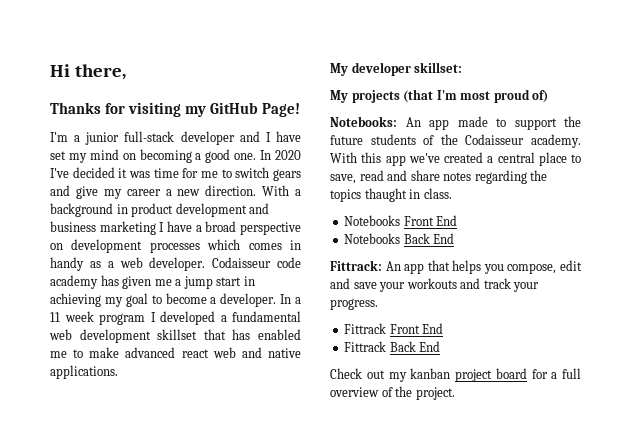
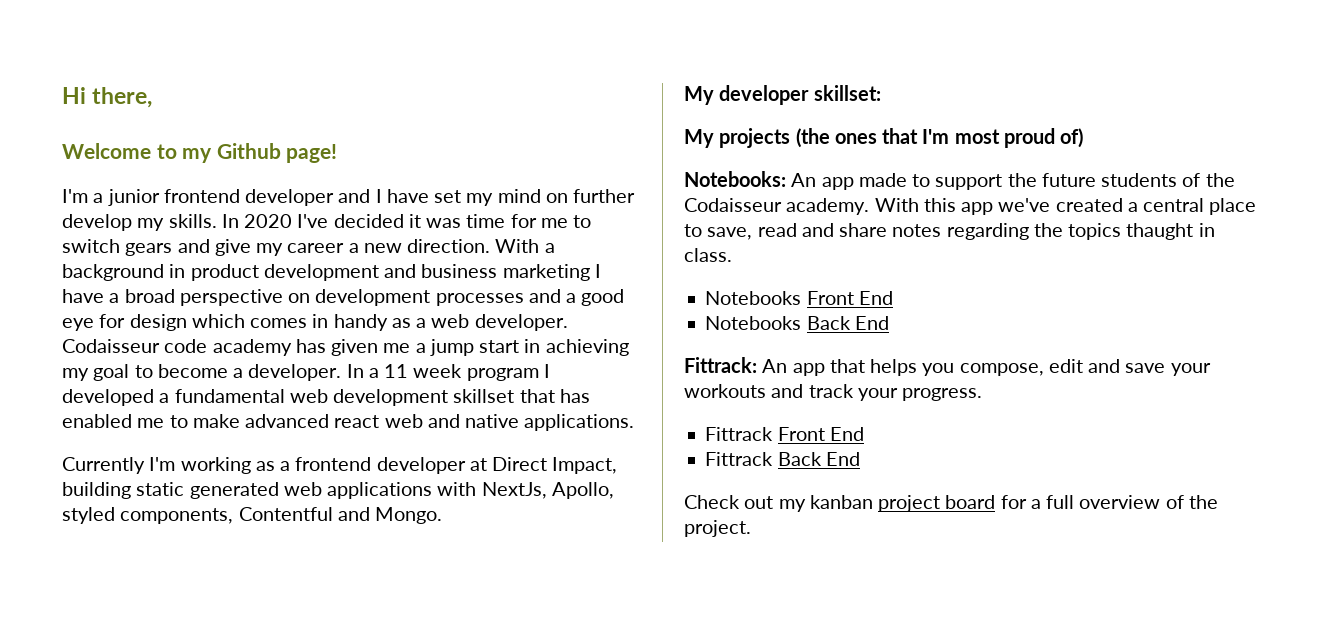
[50,102,300,117] Thanks for visiting my GitHub Page! -> [62,143,338,163] Welcome to my Github page!
[124,131,175,142] full-stack -> [163,189,240,203] frontend
[139,149,257,163] becoming a good one. -> [573,189,636,203] [62,214,217,231] further develop my skills.
(200, 247) none -> [528,289,625,306] [62,314,187,331] and a good eye for design
(118, 372) none -> [62,457,618,474] [62,482,614,499] [62,507,443,524] // Currently I'm working as a frontend developer at Direct Impact, building static generated web applications with NextJs, Apollo, styled components, Contentful and Mongo.
[403,89,434,103] (that -> [795,128,919,148] (the ones that

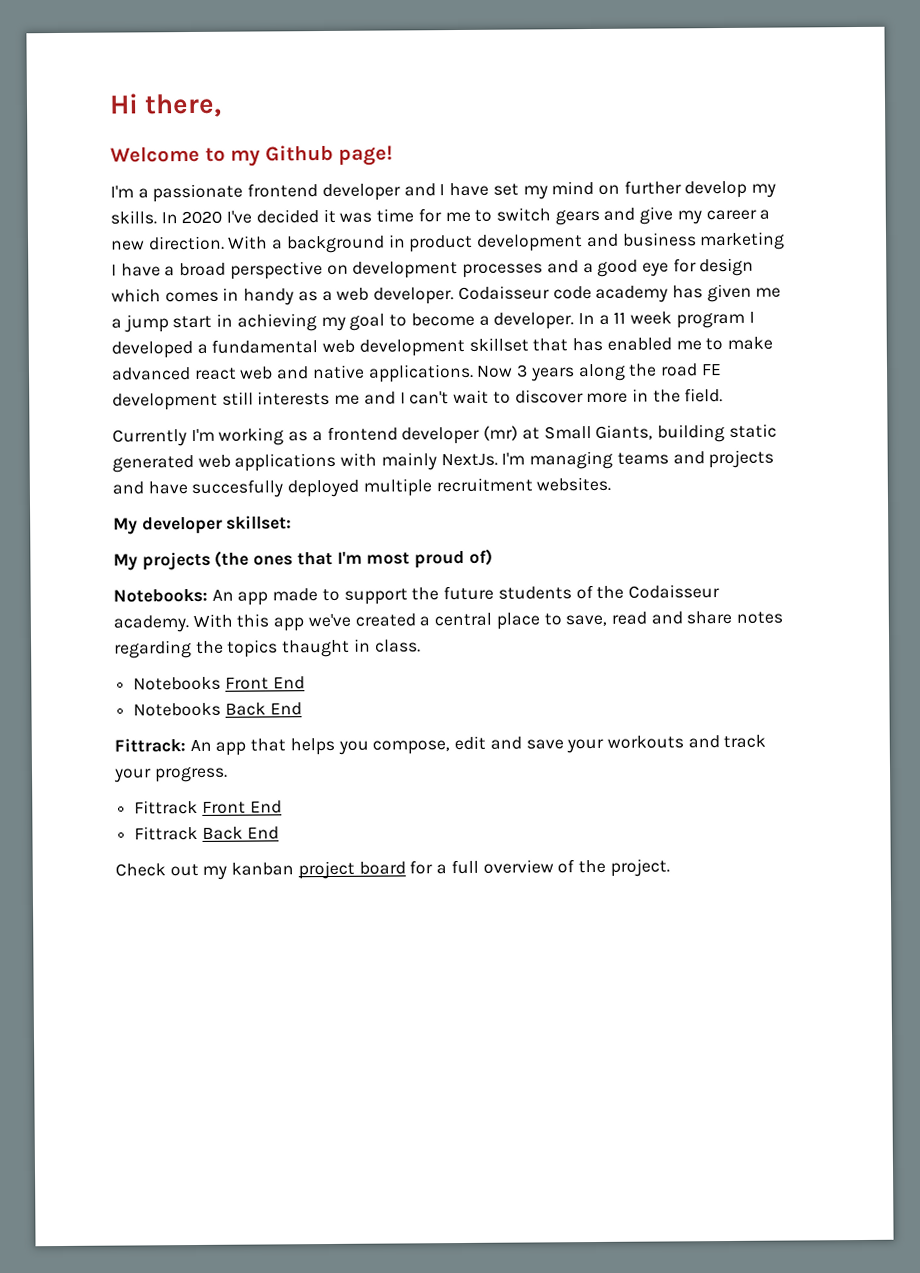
[107,189,160,206] junior -> [152,183,244,203] passionate
(635, 422) none -> [476,363,722,382] [112,388,724,411] Now 3 years along the road FE development still interests me and I can't wait to discover more in the field.
[469,457,618,474] at Direct Impact, -> [483,424,654,441] (mr) at Small Giants,
[481,482,614,499] [62,507,443,524] NextJs, Apollo, styled components, Contentful and Mongo. -> [380,449,775,471] [112,476,612,499] mainly NextJs. I'm managing teams and projects and have succesfully deployed multiple recruitment websites.

